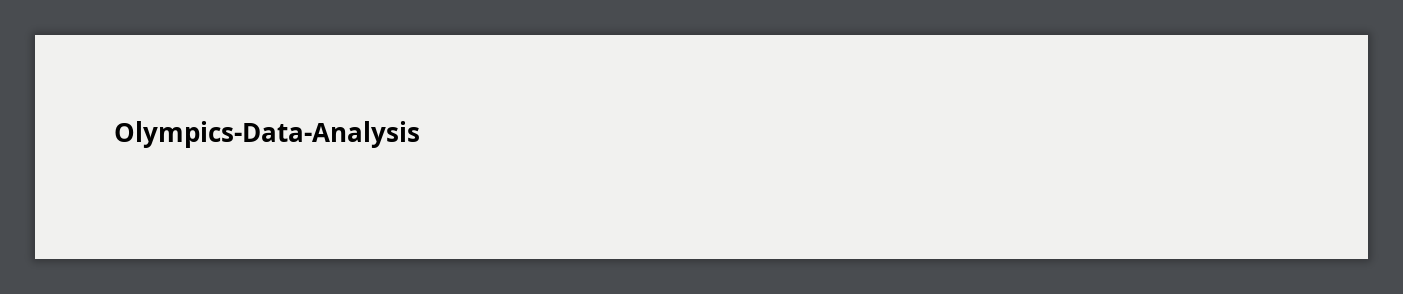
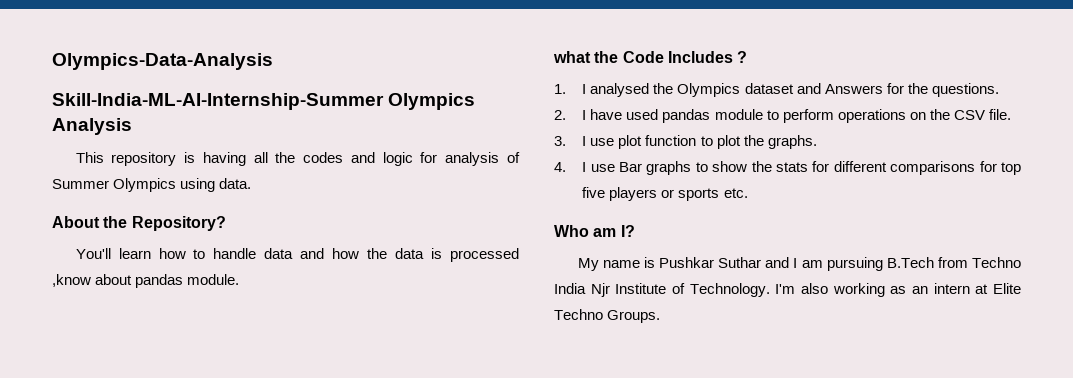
(420, 134) none -> [52,93,476,110] [52,118,132,135] [75,152,521,166] [52,178,252,192] [52,216,226,231] [75,248,519,262] [52,274,240,288] [553,51,748,63] [554,83,999,97] [554,109,1011,123] [554,135,817,149] [554,161,1022,175] [582,187,748,201] [554,225,635,237] [577,257,1022,271] [554,283,1022,297] [554,309,661,323] // Skill-India-ML-AI-Internship-Summer Olympics Analysis // This repository is having all the codes and logic for analysis of Summer Olympics using data. // About the Repository? // You'll learn how to handle data and how the data is processed ,know about pandas module. // what the Code Includes ? // 1. I analysed the Olympics dataset and Answers for the questions. // 2. I have used pandas module to perform operations on the CSV file. // 3. I use plot function to plot the graphs. // 4. I use Bar graphs to show the stats for different comparisons for top five players or sports etc. // Who am I? // My name is Pushkar Suthar and I am pursuing B.Tech from Techno India Njr Institute of Technology. I'm also working as an intern at Elite Techno Groups.

